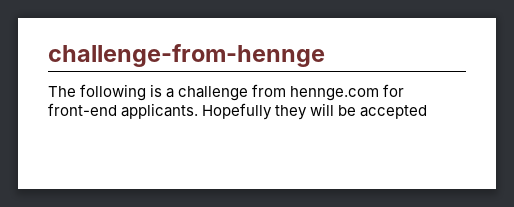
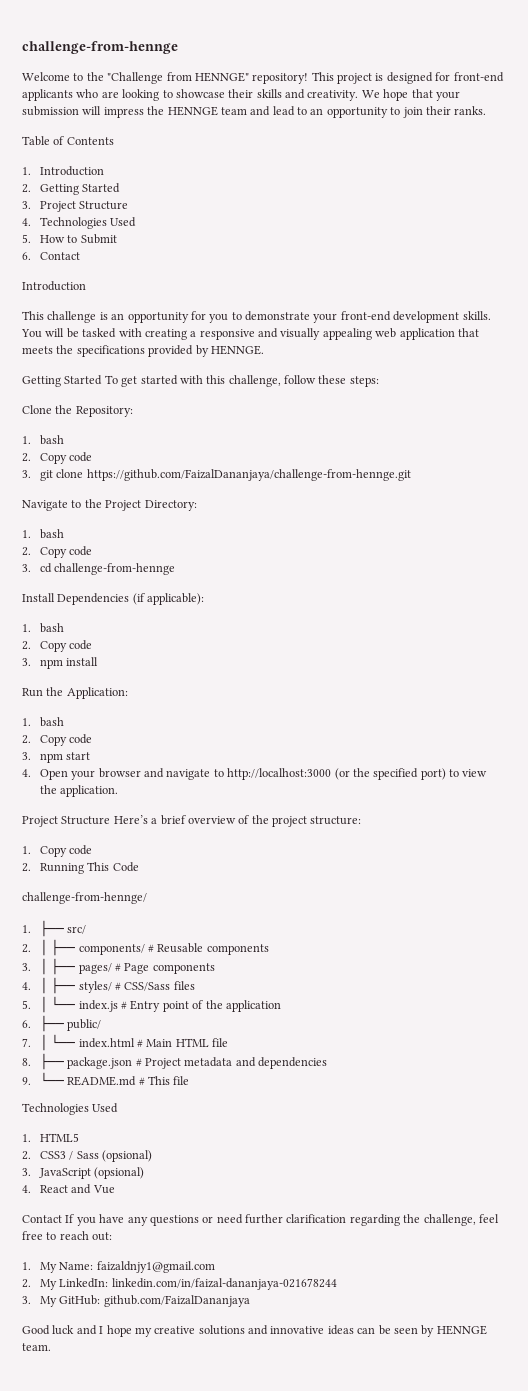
[48,44,325,67] [48,84,405,101] [48,103,428,120] challenge-from-hennge // The following is a challenge from hennge.com for front-end applicants. Hopefully they will be accepted -> [22,41,178,54] [22,72,504,84] [22,89,460,101] [22,106,487,118] [22,136,114,146] [22,166,104,176] [22,183,121,195] [22,201,129,212] [22,217,137,229] [22,234,117,244] [22,252,80,260] [22,281,86,291] [22,311,491,323] [21,328,479,340] [22,345,264,357] [22,375,379,387] [22,405,133,417] [22,435,64,445] [22,452,93,464] [22,469,411,481] [22,499,197,511] [22,529,64,539] [22,546,93,558] [22,563,176,575] [22,593,205,605] [22,623,64,633] [22,640,93,652] [22,657,99,669] [22,687,128,699] [22,717,64,727] [22,734,93,746] [22,752,91,763] [22,768,488,780] [39,785,119,797] [22,815,362,827] [22,845,93,857] [22,862,139,874] [22,892,147,904] [22,920,87,937] [22,939,269,956] [22,958,215,975] [22,977,195,994] [22,996,281,1013] [22,1015,102,1032] [22,1034,229,1051] [22,1053,328,1070] [22,1072,190,1086] [22,1103,119,1115] [22,1133,79,1142] [22,1150,153,1162] [22,1167,145,1179] [22,1184,115,1194] [22,1214,499,1226] [22,1231,113,1241] [22,1261,215,1273] [22,1278,337,1290] [22,1295,250,1307] [22,1325,487,1337] [22,1343,51,1351] challenge-from-hennge // Welcome to the "Challenge from HENNGE" repository! This project is designed for front-end applicants who are looking to showcase their skills and creativity. We hope that your submission will impress the HENNGE team and lead to an opportunity to join their ranks. // Table of Contents // 1. Introduction // 2. Getting Started // 3. Project Structure // 4. Technologies Used // 5. How to Submit // 6. Contact // Introduction // This challenge is an opportunity for you to demonstrate your front-end development skills. You will be tasked with creating a responsive and visually appealing web application that meets the specifications provided by HENNGE. // Getting Started To get started with this challenge, follow these steps: // Clone the Repository: // 1. bash // 2. Copy code // 3. git clone https://github.com/FaizalDananjaya/challenge-from-hennge.git // Navigate to the Project Directory: // 1. bash // 2. Copy code // 3. cd challenge-from-hennge // Install Dependencies (if applicable): // 1. bash // 2. Copy code // 3. npm install // Run the Application: // 1. bash // 2. Copy code // 3. npm start // 4. Open your browser and navigate to http://localhost:3000 (or the specified port) to view the application. // Project Structure Here’s a brief overview of the project structure: // 1. Copy code // 2. Running This Code // challenge-from-hennge/ // 1. ├── src/ // 2. │ ├── components/ # Reusable components // 3. │ ├── pages/ # Page components // 4. │ ├── styles/ # CSS/Sass files // 5. │ └── index.js # Entry point of the application // 6. ├── public/ // 7. │ └── index.html # Main HTML file // 8. ├── package.json # Project metadata and dependencies // 9. └── README.md # This file // Technologies Used // 1. HTML5 // 2. CSS3 / Sass (opsional) // 3. JavaScript (opsional) // 4. React and Vue // Contact If you have any questions or need further clarification regarding the challenge, feel free to reach out: // 1. My Name: faizaldnjy1@gmail.com // 2. My LinkedIn: linkedin.com/in/faizal-dananjaya-021678244 // 3. My GitHub: github.com/FaizalDananjaya // Good luck and I hope my creative solutions and innovative ideas can be seen by HENNGE team.

